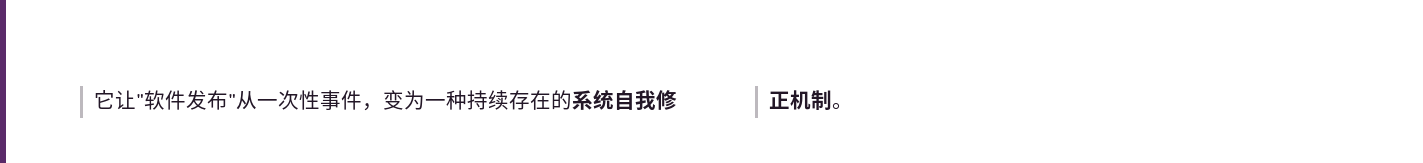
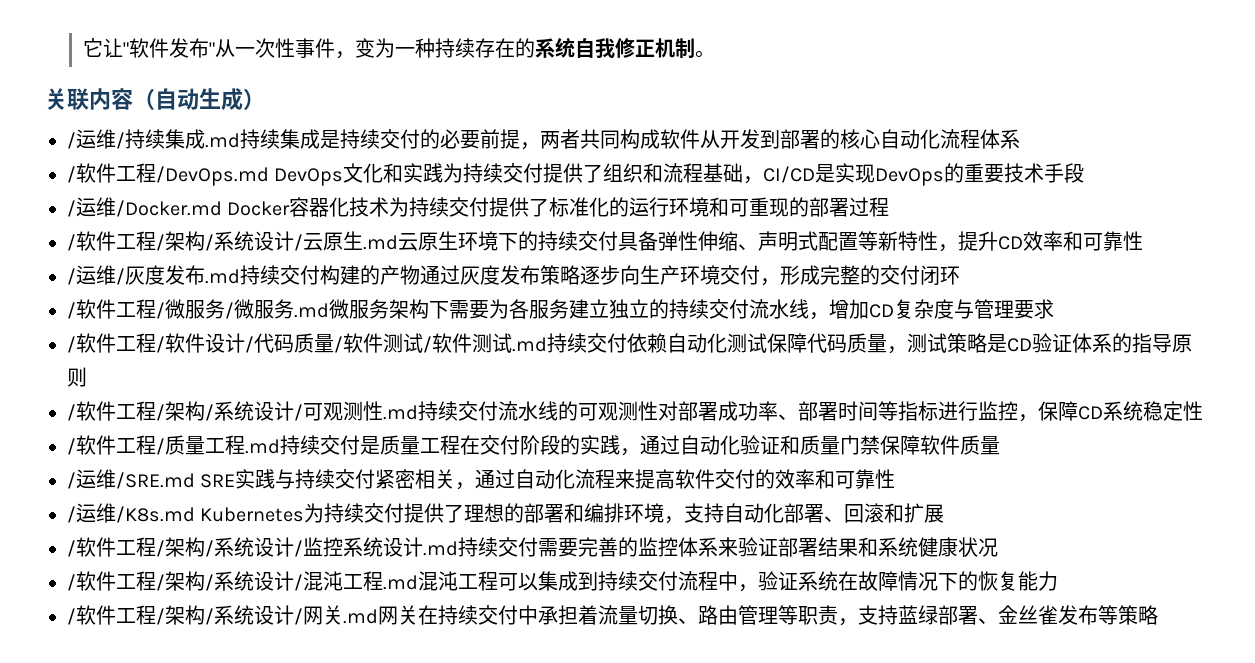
(854, 106) none -> [45,88,265,111] [67,129,1020,150] [67,163,1085,186] [67,197,890,217] [67,231,1143,252] [67,265,960,286] [67,299,1054,320] [67,333,1192,354] [67,367,87,387] [67,401,1203,422] [67,435,1000,456] [67,469,896,490] [67,503,945,524] [67,537,998,557] [67,571,1058,592] [67,605,1158,626] // 关联内容（自动生成） // /运维/持续集成.md持续集成是持续交付的必要前提，两者共同构成软件从开发到部署的核心自动化流程体系 // /软件工程/DevOps.md DevOps文化和实践为持续交付提供了组织和流程基础，CI/CD是实现DevOps的重要技术手段 // /运维/Docker.md Docker容器化技术为持续交付提供了标准化的运行环境和可重现的部署过程 // /软件工程/架构/系统设计/云原生.md云原生环境下的持续交付具备弹性伸缩、声明式配置等新特性，提升CD效率和可靠性 // /运维/灰度发布.md持续交付构建的产物通过灰度发布策略逐步向生产环境交付，形成完整的交付闭环 // /软件工程/微服务/微服务.md微服务架构下需要为各服务建立独立的持续交付流水线，增加CD复杂度与管理要求 // /软件工程/软件设计/代码质量/软件测试/软件测试.md持续交付依赖自动化测试保障代码质量，测试策略是CD验证体系的指导原则 // /软件工程/架构/系统设计/可观测性.md持续交付流水线的可观测性对部署成功率、部署时间等指标进行监控，保障CD系统稳定性 // /软件工程/质量工程.md持续交付是质量工程在交付阶段的实践，通过自动化验证和质量门禁保障软件质量 // /运维/SRE.md SRE实践与持续交付紧密相关，通过自动化流程来提高软件交付的效率和可靠性 // /运维/K8s.md Kubernetes为持续交付提供了理想的部署和编排环境，支持自动化部署、回滚和扩展 // /软件工程/架构/系统设计/监控系统设计.md持续交付需要完善的监控体系来验证部署结果和系统健康状况 // /软件工程/架构/系统设计/混沌工程.md混沌工程可以集成到持续交付流程中，验证系统在故障情况下的恢复能力 // /软件工程/架构/系统设计/网关.md网关在持续交付中承担着流量切换、路由管理等职责，支持蓝绿部署、金丝雀发布等策略

